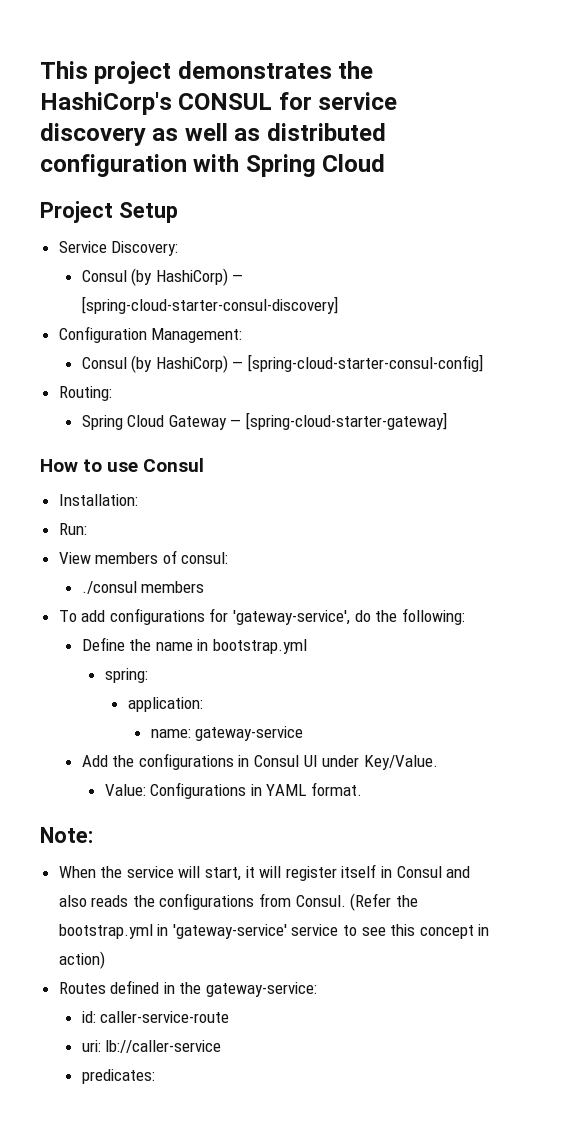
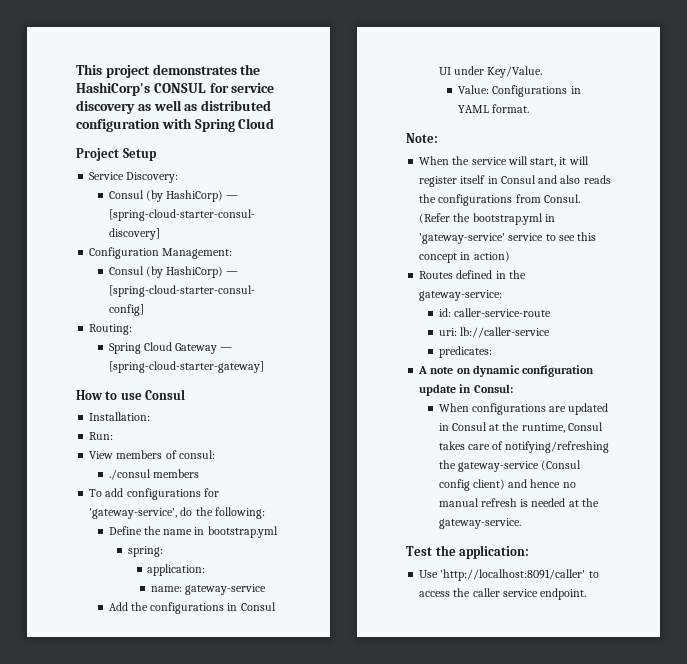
(155, 1076) none -> [418,365,595,377] [419,384,513,396] [438,403,609,415] [438,422,603,433] [438,441,610,453] [438,460,582,472] [438,479,576,491] [438,498,599,507] [438,518,521,529] [406,545,530,559] [419,569,599,581] [419,588,587,600] // A note on dynamic configuration update in Consul: // When configurations are updated in Consul at the runtime, Consul takes care of notifying/refreshing the gateway-service (Consul config client) and hence no manual refresh is needed at the gateway-service. // Test the application: // Use 'http://localhost:8091/caller' to access the caller service endpoint.

